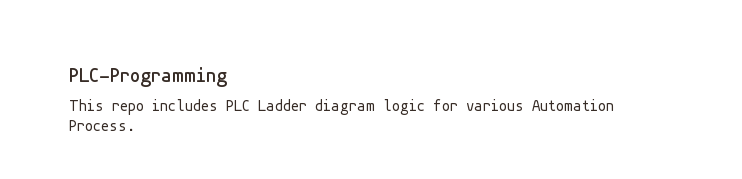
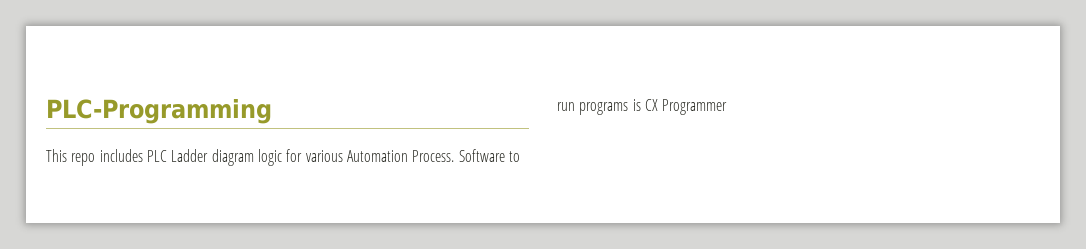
(135, 125) none -> [458,149,520,162] [557,99,728,115] Software to run programs is CX Programmer

